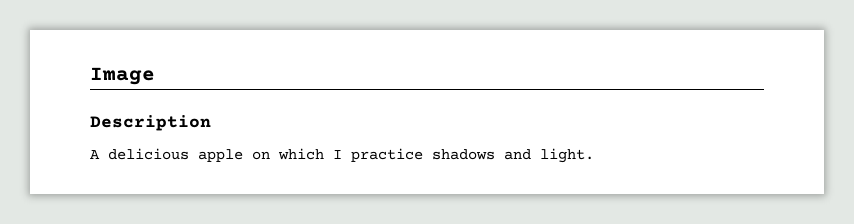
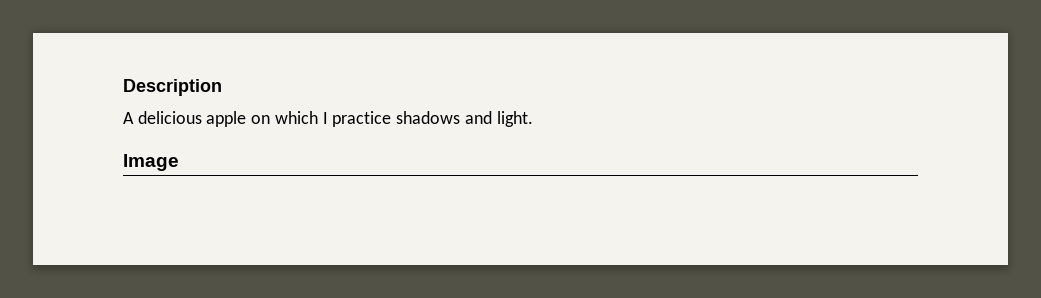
[90,67,155,85] Image // -> (123, 87) none
(594, 155) none -> [123,154,179,171] // Image

